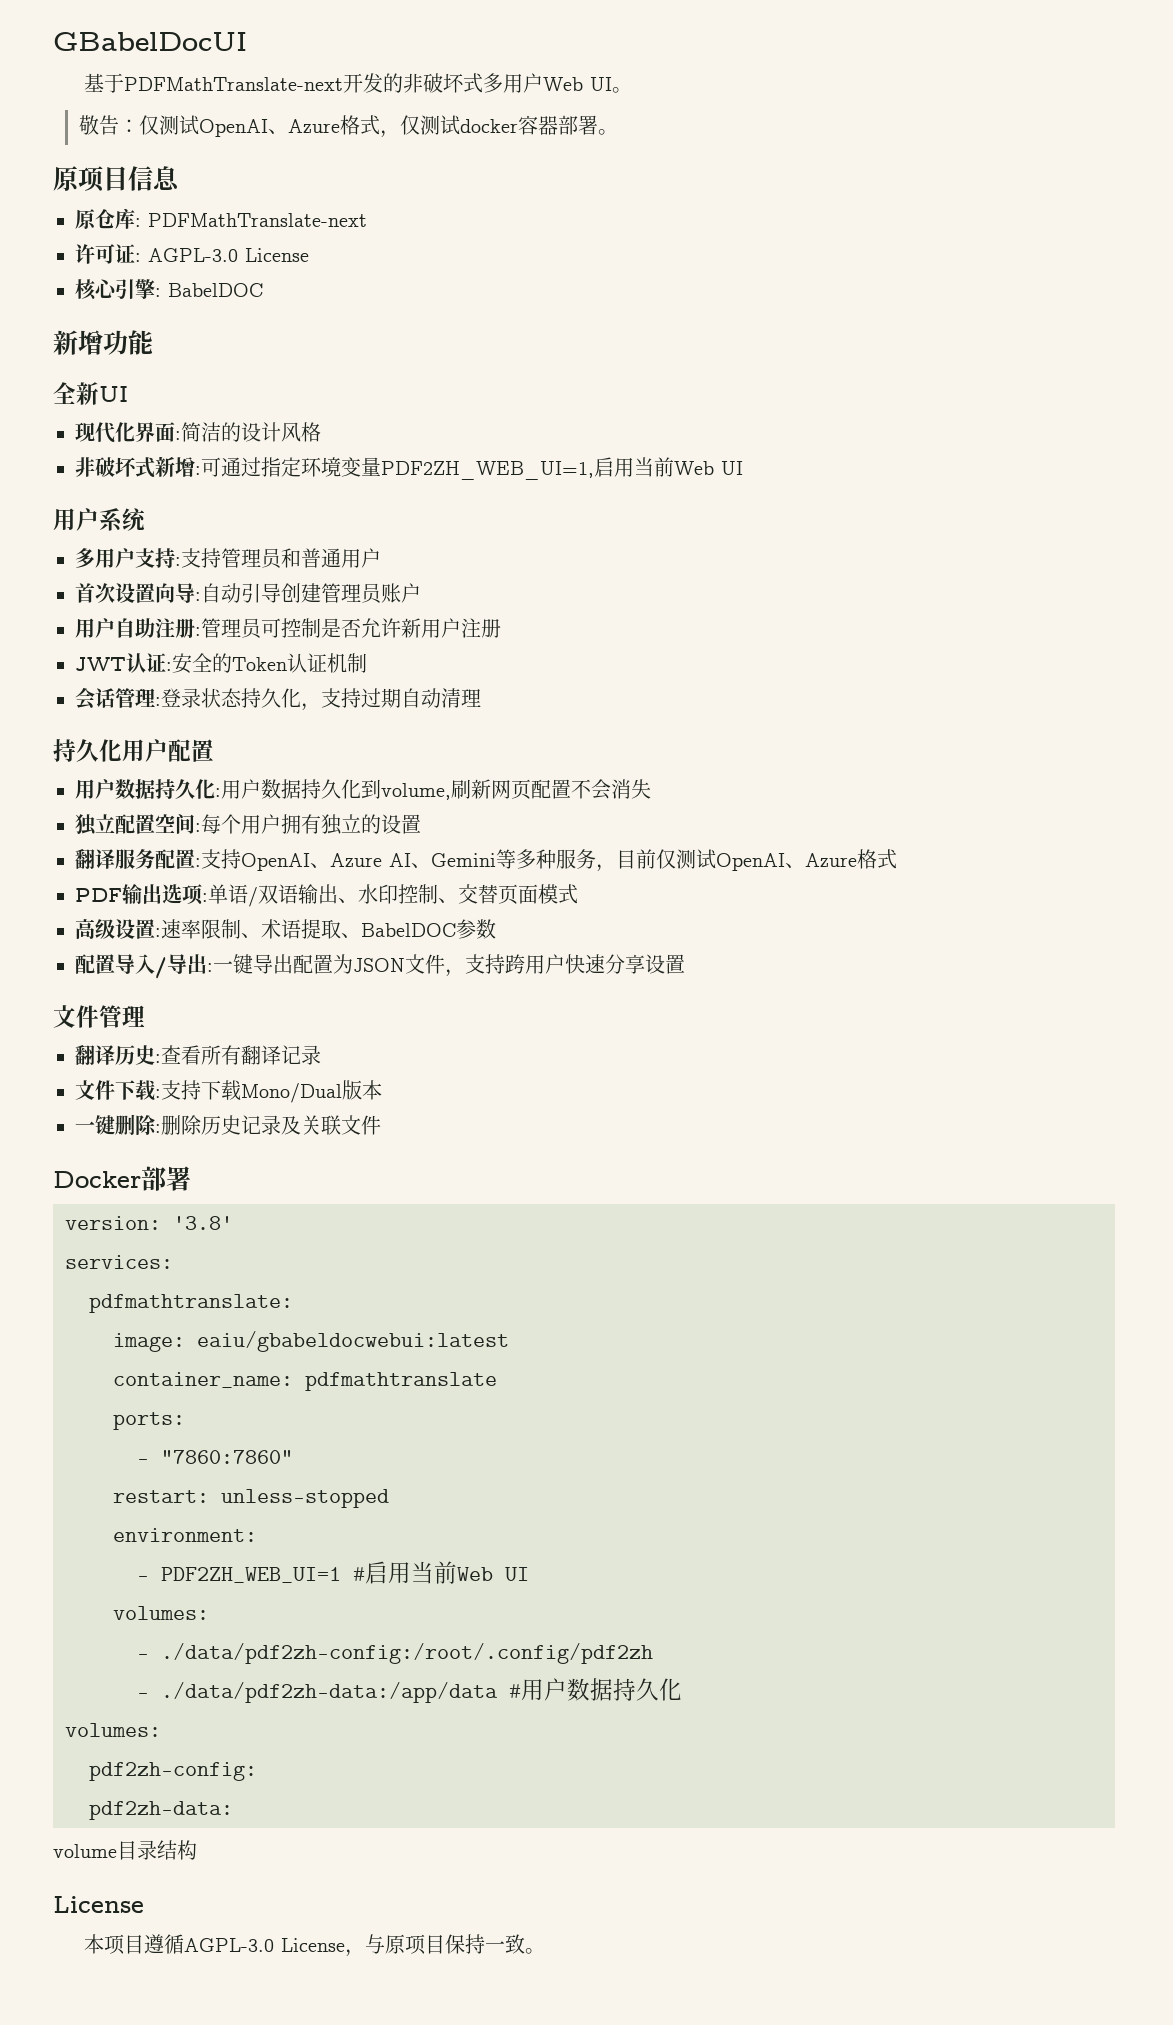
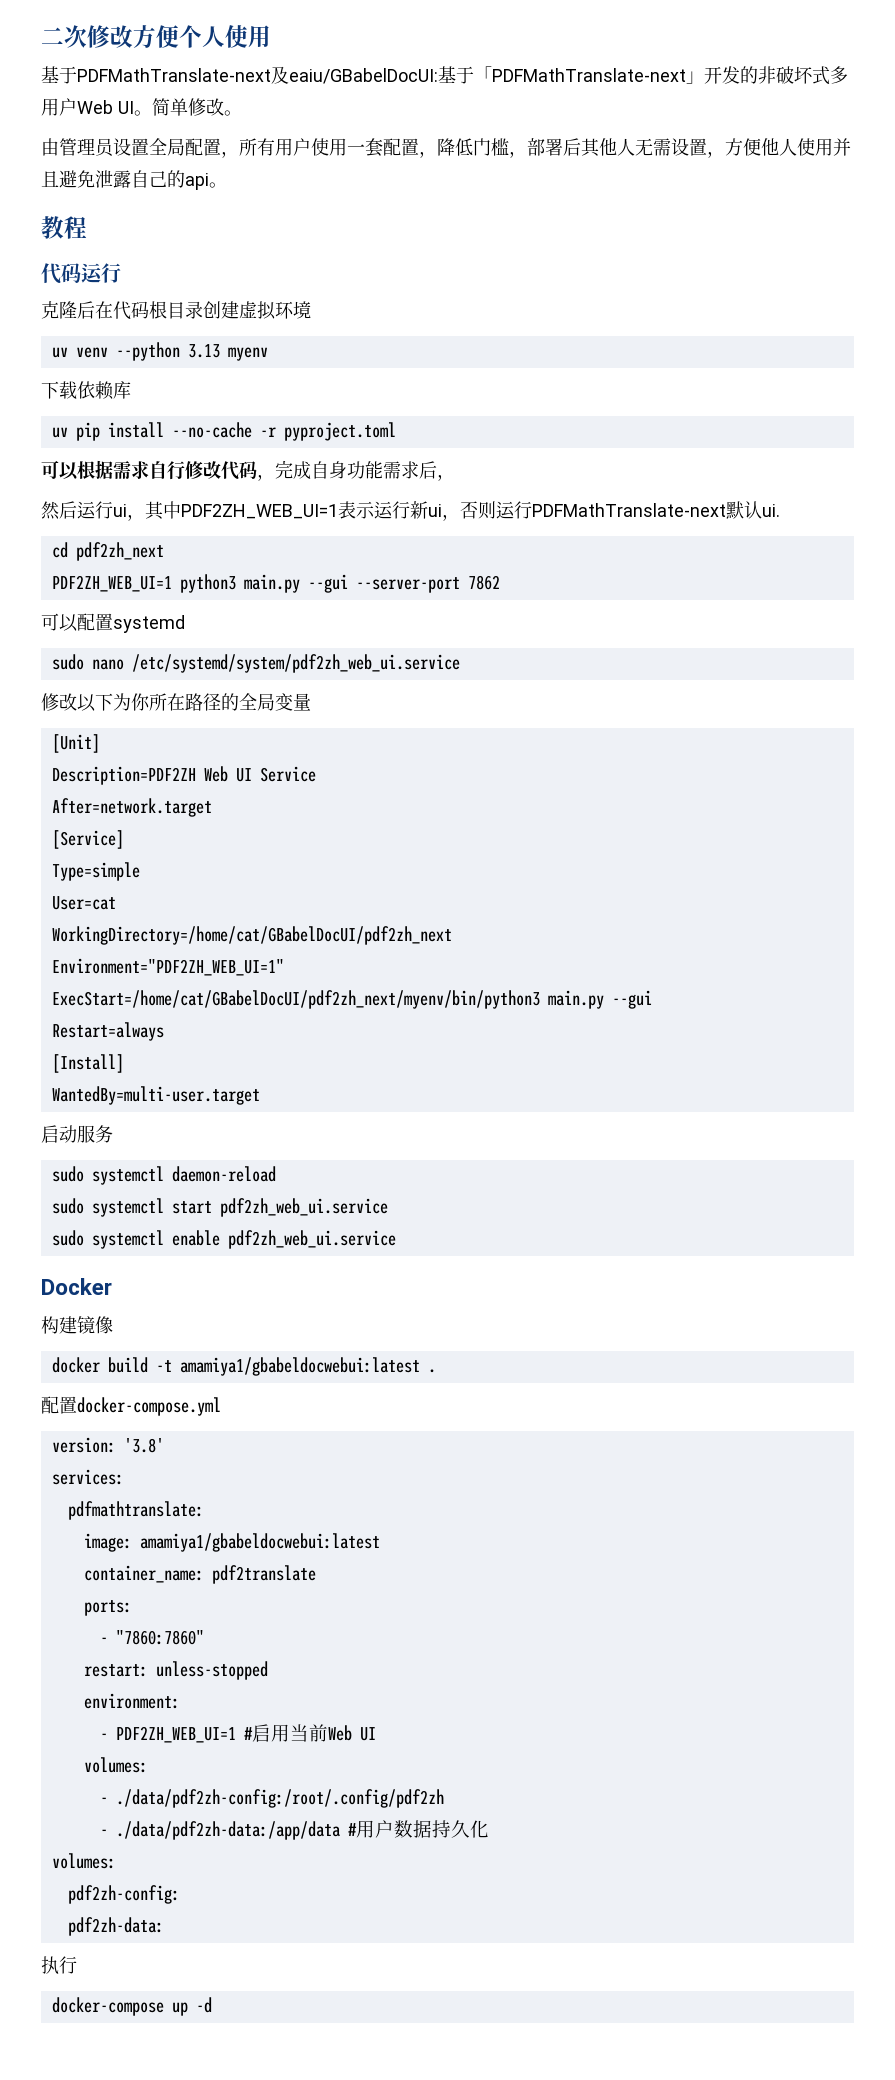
[53,32,247,51] [83,73,343,93] GBabelDocUI // 基于PDFMathTranslate-next -> [41,25,271,48] [41,66,704,84] 二次修改方便个人使用 // 基于PDFMathTranslate-next及eaiu/GBabelDocUI:基于「PDFMathTranslate-next」
[79,115,619,138] [53,166,180,192] [75,208,367,229] [75,244,309,264] [75,279,263,300] [53,330,153,355] [53,382,128,405] [75,422,321,443] [75,456,743,480] [53,508,146,532] [75,548,381,569] [75,583,421,604] [75,618,501,639] [75,653,367,674] [75,687,481,711] [53,739,214,762] [75,779,651,800] [75,814,421,836] [75,849,897,872] [75,883,578,907] [75,919,496,939] [75,954,685,979] [53,1005,145,1028] [75,1045,321,1065] [75,1080,382,1103] [75,1114,381,1136] [53,1166,191,1191] // 敬告：仅测试OpenAI、Azure格式，仅测试docker容器部署。 // 原项目信息 // 原仓库: PDFMathTranslate-next // 许可证: AGPL-3.0 License // 核心引擎: BabelDOC // 新增功能 // 全新UI // 现代化界面:简洁的设计风格 // 非破坏式新增:可通过指定环境变量PDF2ZH_WEB_UI=1,启用当前Web UI // 用户系统 // 多用户支持:支持管理员和普通用户 // 首次设置向导:自动引导创建管理员账户 // 用户自助注册:管理员可控制是否允许新用户注册 // JWT认证:安全的Token认证机制 // 会话管理:登录状态持久化，支持过期自动清理 // 持久化用户配置 // 用户数据持久化:用户数据持久化到volume,刷新网页配置不会消失 // 独立配置空间:每个用户拥有独立的设置 // 翻译服务配置:支持OpenAI、Azure AI、Gemini等多种服务，目前仅测试OpenAI、Azure格式 // PDF输出选项:单语/双语输出、水印控制、交替页面模式 // 高级设置:速率限制、术语提取、BabelDOC参数 // 配置导入/导出:一键导出配置为JSON文件，支持跨用户快速分享设置 // 文件管理 // 翻译历史:查看所有翻译记录 // 文件下载:支持下载Mono/Dual版本 // 一键删除:删除历史记录及关联文件 // Docker部署 -> [151,98,242,116] [41,138,851,158] [41,170,227,190] [41,216,87,239] [41,263,121,284] [41,301,311,320] [51,342,268,361] [41,381,131,400] [51,422,396,441] [41,460,455,481] [41,501,780,521] [51,542,164,561] [51,574,500,593] [41,613,185,633] [51,654,460,673] [41,693,311,712] [51,734,100,753] [51,766,316,785] [51,798,212,817] [51,830,124,849] [51,862,140,881] [51,896,116,910] [51,926,452,945] [51,958,284,976] [51,990,652,1009] [51,1022,164,1041] [51,1054,124,1073] [51,1086,260,1105] [41,1125,113,1143] [51,1166,276,1185] [51,1198,388,1217] [51,1230,396,1249] [41,1278,112,1295] [41,1316,113,1334] [51,1357,436,1376] [41,1396,221,1416] 简单修改。 // 由管理员设置全局配置，所有用户使用一套配置，降低门槛，部署后其他人无需设置，方便他人使用并且避免泄露自己的api。 // 教程 // 代码运行 // 克隆后在代码根目录创建虚拟环境 // uv venv --python 3.13 myenv // 下载依赖库 // uv pip install --no-cache -r pyproject.toml // 可以根据需求自行修改代码，完成自身功能需求后， // 然后运行ui，其中PDF2ZH_WEB_UI=1表示运行新ui，否则运行PDFMathTranslate-next默认ui. // cd pdf2zh_next // PDF2ZH_WEB_UI=1 python3 main.py --gui --server-port 7862 // 可以配置systemd // sudo nano /etc/systemd/system/pdf2zh_web_ui.service // 修改以下为你所在路径的全局变量 // [Unit] // Description=PDF2ZH Web UI Service // After=network.target // [Service] // Type=simple // User=cat // WorkingDirectory=/home/cat/GBabelDocUI/pdf2zh_next // Environment="PDF2ZH_WEB_UI=1" // ExecStart=/home/cat/GBabelDocUI/pdf2zh_next/myenv/bin/python3 main.py --gui // Restart=always // [Install] // WantedBy=multi-user.target // 启动服务 // sudo systemctl daemon-reload // sudo systemctl start pdf2zh_web_ui.service // sudo systemctl enable pdf2zh_web_ui.service // Docker // 构建镜像 // docker build -t amamiya1/gbabeldocwebui:latest . // 配置docker-compose.yml
[197,1331,509,1352] eaiu/gbabeldocwebui:latest -> [139,1533,380,1552] amamiya1/gbabeldocwebui:latest
[305,1372,497,1391] pdfmathtranslate -> [211,1565,316,1584] pdf2translate
[53,1840,197,1860] [53,1896,144,1913] [83,1934,545,1957] volume目录结构 // License // 本项目遵循AGPL-3.0 License，与原项目保持一致。 -> [41,1956,77,1974] [51,1997,212,2016] 执行 // docker-compose up -d

